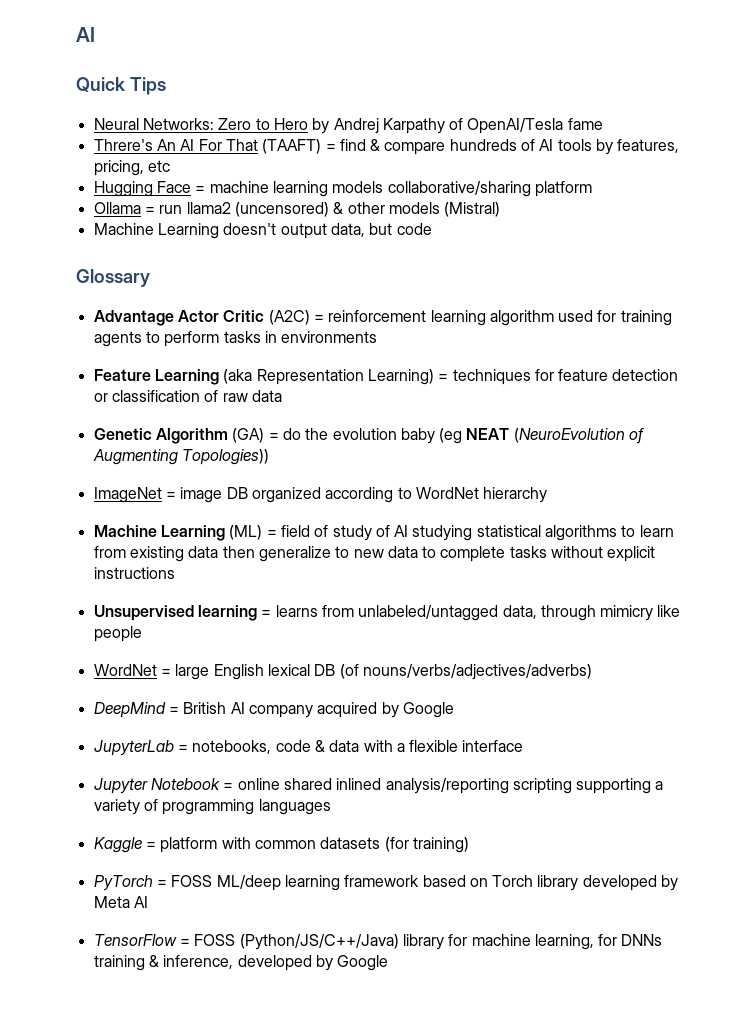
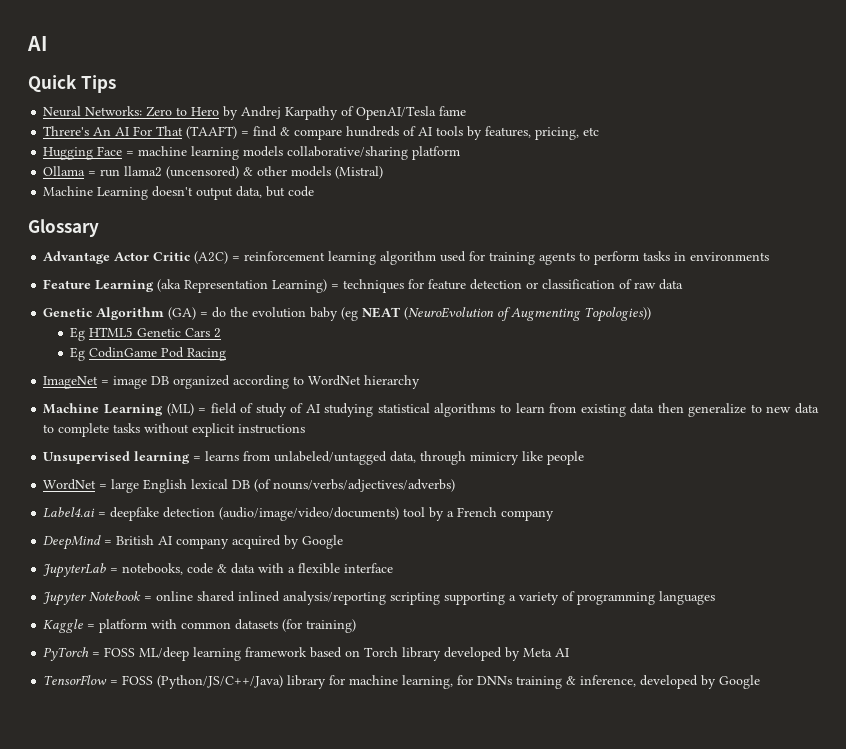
(269, 457) none -> [70,327,222,341] [70,347,227,361] // Eg HTML5 Genetic Cars 2 // Eg CodinGame Pod Racing
(592, 672) none -> [43,507,555,521] // Label4.ai = deepfake detection (audio/image/video/documents) tool by a French company

